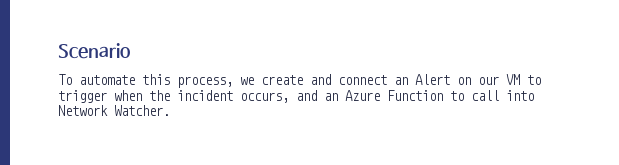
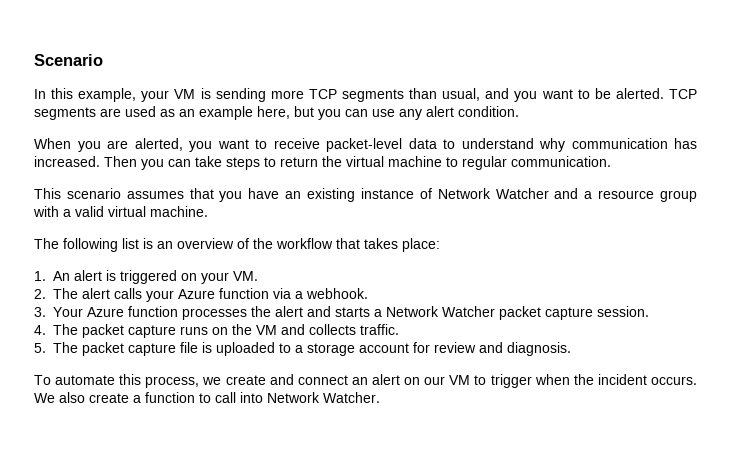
(130, 51) none -> [34,88,697,102] [34,106,519,120] [34,138,697,152] [34,156,611,170] [34,188,698,202] [33,206,208,217] [34,238,440,252] [34,270,258,284] [34,288,368,302] [34,306,649,320] [34,324,399,338] [34,342,571,356] // In this example, your VM is sending more TCP segments than usual, and you want to be alerted. TCP segments are used as an example here, but you can use any alert condition. // When you are alerted, you want to receive packet-level data to understand why communication has increased. Then you can take steps to return the virtual machine to regular communication. // This scenario assumes that you have an existing instance of Network Watcher and a resource group with a valid virtual machine. // The following list is an overview of the workflow that takes place: // 1. An alert is triggered on your VM. // 2. The alert calls your Azure function via a webhook. // 3. Your Azure function processes the alert and starts a Network Watcher packet capture session. // 4. The packet capture runs on the VM and collects traffic. // 5. The packet capture file is uploaded to a storage account for review and diagnosis.
[415,74,450,85] Alert -> [371,374,400,385] alert
[240,90,443,103] occurs, and an Azure Function -> [650,376,697,385] [34,392,195,403] occurs. We also create a function

